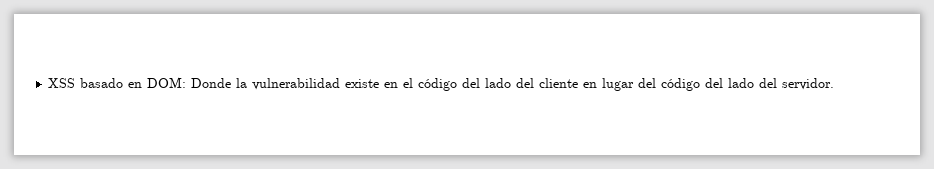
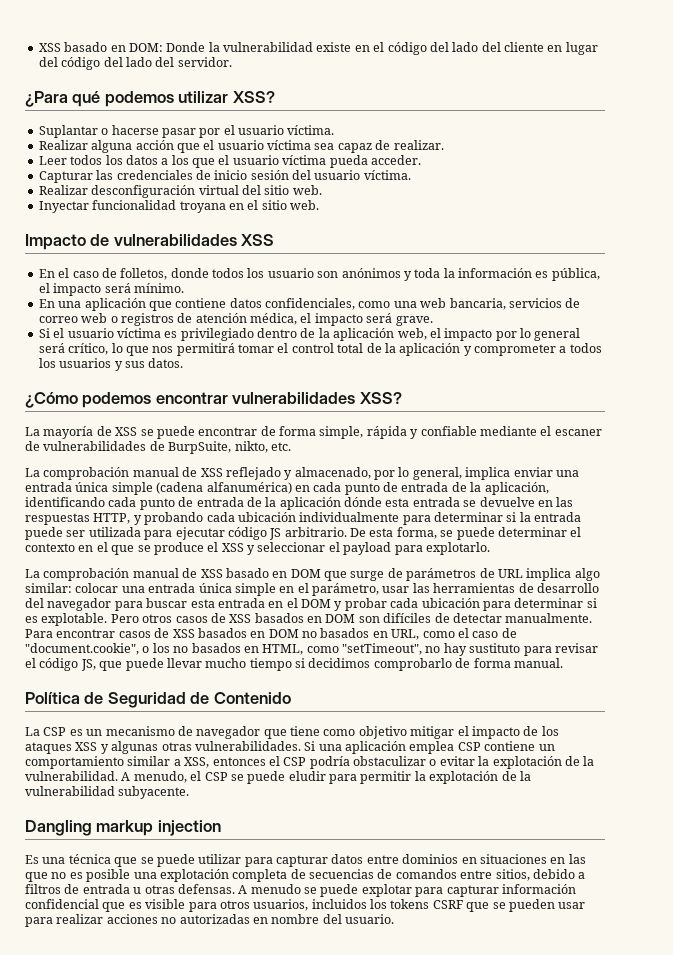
(835, 84) none -> [25,91,275,107] [38,125,335,138] [38,140,444,153] [38,155,421,168] [38,170,411,183] [38,185,322,198] [38,200,319,213] [25,234,275,250] [38,268,600,281] [38,283,184,296] [38,298,581,311] [38,313,433,326] [38,328,581,341] [38,343,602,356] [38,358,184,371] [25,392,402,408] [25,426,602,439] [25,441,291,454] [25,467,579,480] [25,482,549,495] [25,497,574,510] [25,512,582,525] [25,527,582,540] [25,542,490,555] [25,568,600,581] [25,583,599,596] [25,598,597,611] [25,613,593,626] [25,628,517,640] [25,643,598,656] [25,658,563,671] [25,692,291,708] [25,726,559,739] [25,741,555,754] [25,756,595,769] [25,771,531,784] [25,786,190,799] [25,820,221,836] [25,854,586,867] [25,869,586,882] [25,884,576,897] [25,899,586,912] [25,914,394,927] // ¿Para qué podemos utilizar XSS? // Suplantar o hacerse pasar por el usuario víctima. // Realizar alguna acción que el usuario víctima sea capaz de realizar. // Leer todos los datos a los que el usuario víctima pueda acceder. // Capturar las credenciales de inicio sesión del usuario víctima. // Realizar desconfiguración virtual del sitio web. // Inyectar funcionalidad troyana en el sitio web. // Impacto de vulnerabilidades XSS // En el caso de folletos, donde todos los usuario son anónimos y toda la información es pública, el impacto será mínimo. // En una aplicación que contiene datos confidenciales, como una web bancaria, servicios de correo web o registros de atención médica, el impacto será grave. // Si el usuario víctima es privilegiado dentro de la aplicación web, el impacto por lo general será crítico, lo que nos permitirá tomar el control total de la aplicación y comprometer a todos los usuarios y sus datos. // ¿Cómo podemos encontrar vulnerabilidades XSS? // La mayoría de XSS se puede encontrar de forma simple, rápida y confiable mediante el escaner de vulnerabilidades de BurpSuite, nikto, etc. // La comprobación manual de XSS reflejado y almacenado, por lo general, implica enviar una entrada única simple (cadena alfanumérica) en cada punto de entrada de la aplicación, identificando cada punto de entrada de la aplicación dónde esta entrada se devuelve en las respuestas HTTP, y probando cada ubicación individualmente para determinar si la entrada puede ser utilizada para ejecutar código JS arbitrario. De esta forma, se puede determinar el contexto en el que se produce el XSS y seleccionar el payload para explotarlo. // La comprobación manual de XSS basado en DOM que surge de parámetros de URL implica algo similar: colocar una entrada única simple en el parámetro, usar las herramientas de desarrollo del navegador para buscar esta entrada en el DOM y probar cada ubicación para determinar si es explotable. Pero otros casos de XSS basados en DOM son difíciles de detectar manualmente. Para encontrar casos de XSS basados en DOM no basados en URL, como el caso de "document.cookie", o los no basados en HTML, como "setTimeout", no hay sustituto para revisar el código JS, que puede llevar mucho tiempo si decidimos comprobarlo de forma manual. // Política de Seguridad de Contenido // La CSP es un mecanismo de navegador que tiene como objetivo mitigar el impacto de los ataques XSS y algunas otras vulnerabilidades. Si una aplicación emplea CSP contiene un comportamiento similar a XSS, entonces el CSP podría obstaculizar o evitar la explotación de la vulnerabilidad. A menudo, el CSP se puede eludir para permitir la explotación de la vulnerabilidad subyacente. // Dangling markup injection // Es una técnica que se puede utilizar para capturar datos entre dominios en situaciones en las que no es posible una explotación completa de secuencias de comandos entre sitios, debido a filtros de entrada u otras defensas. A menudo se puede explotar para capturar información confidencial que es visible para otros usuarios, incluidos los tokens CSRF que se pueden usar para realizar acciones no autorizadas en nombre del usuario.

